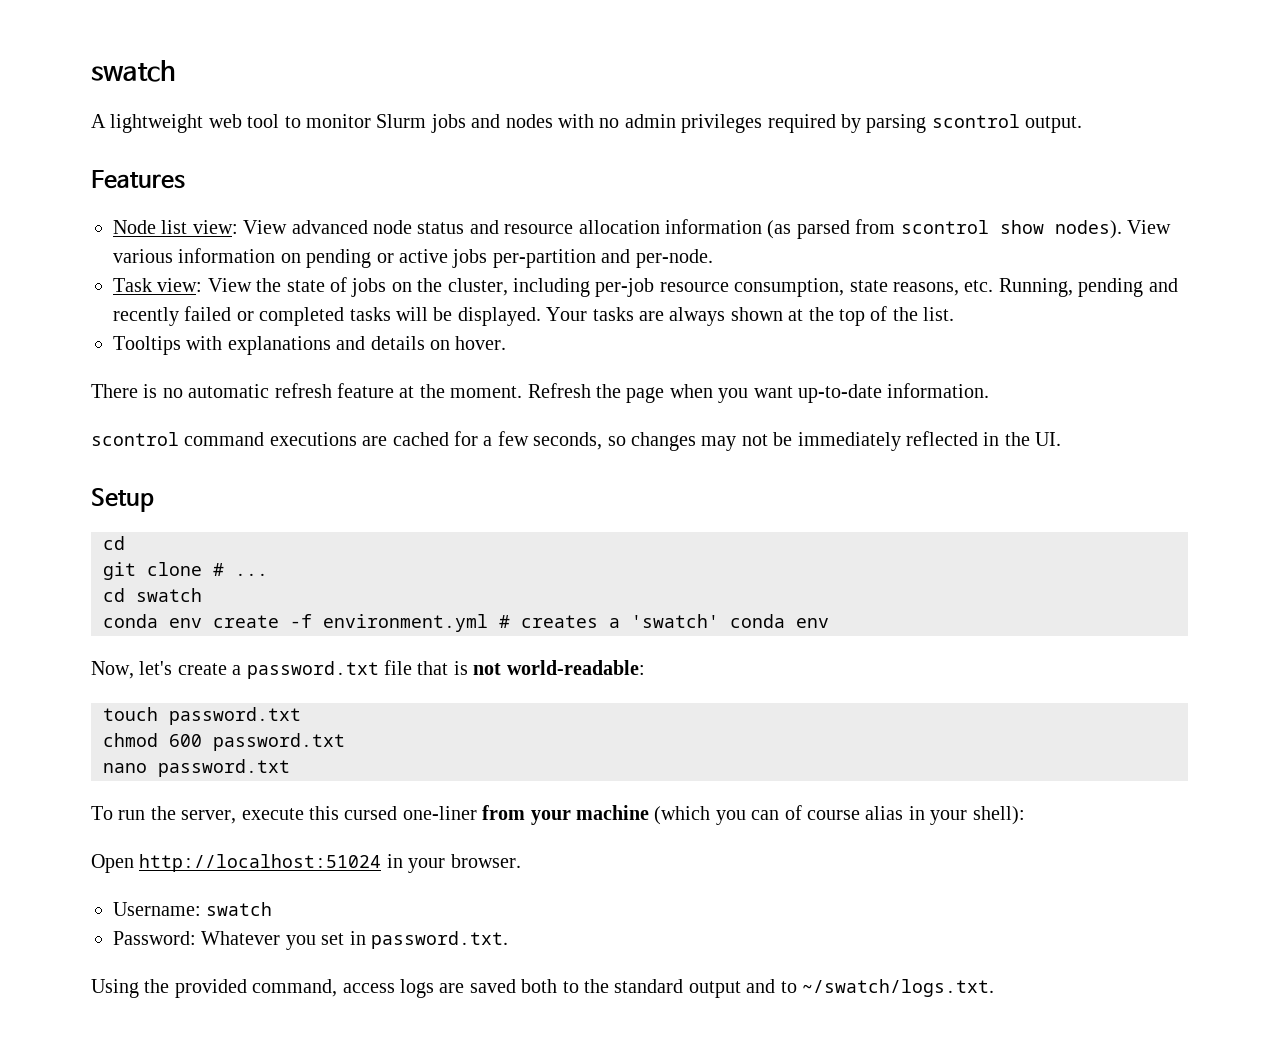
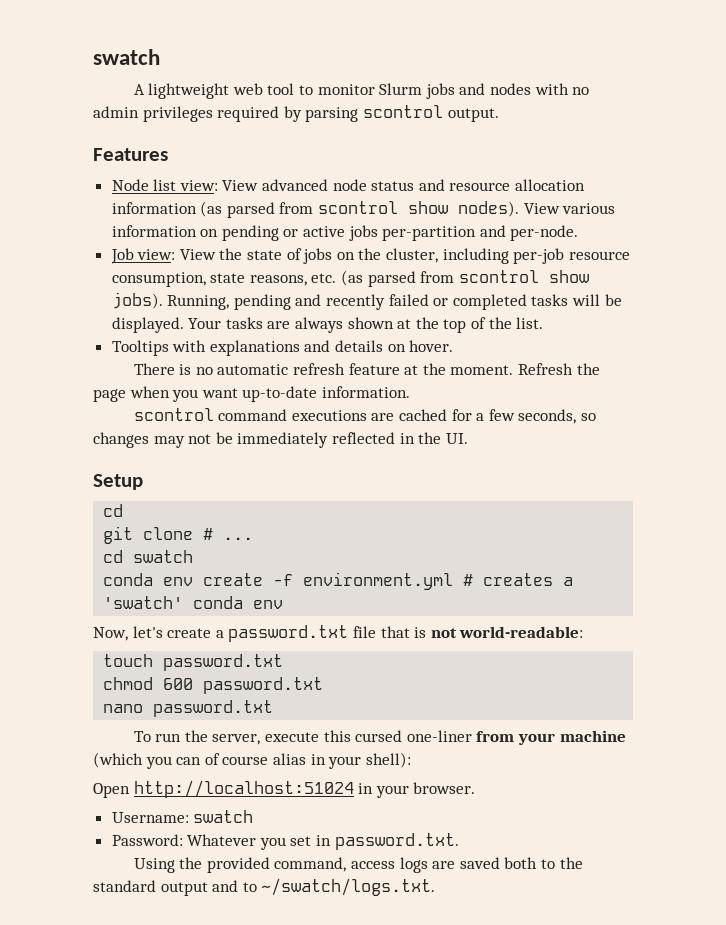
[113,278,152,292] Task -> [110,248,134,264] Job
(994, 286) none -> [341,270,589,287] [111,292,163,309] (as parsed from scontrol show jobs).

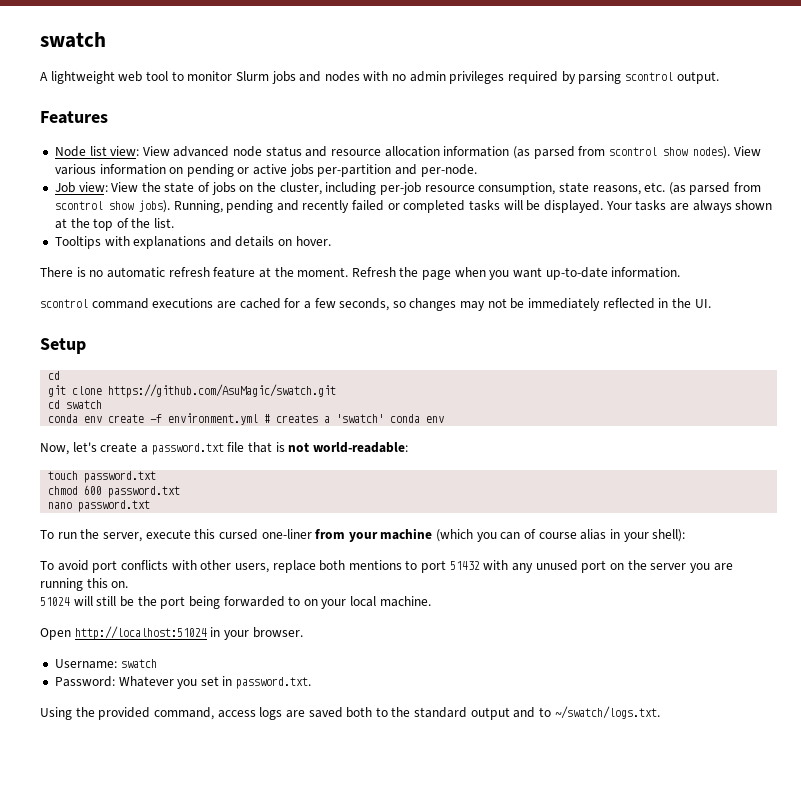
[203,528,254,540] # ... -> [108,384,337,398] https://github.com/AsuMagic/swatch.git
(411, 760) none -> [40,560,733,573] [40,578,129,591] [40,596,431,609] // To avoid port conflicts with other users, replace both mentions to port 51432 with any unused port on the server you are running this on. // 51024 will still be the port being forwarded to on your local machine.

